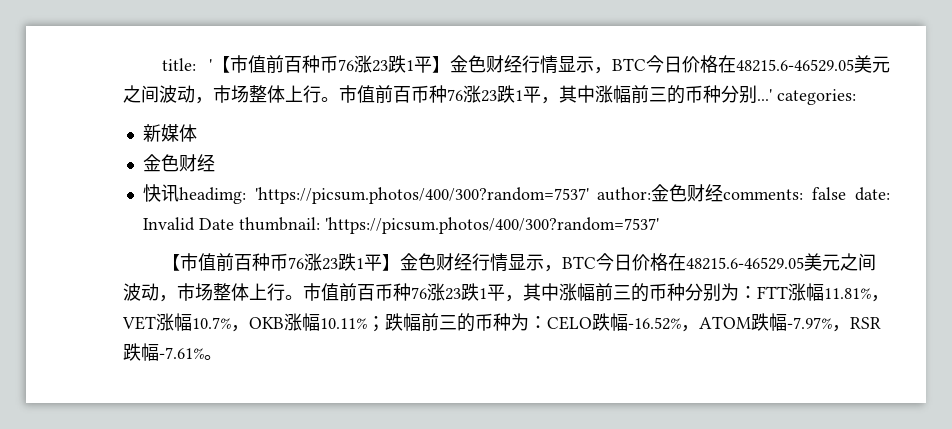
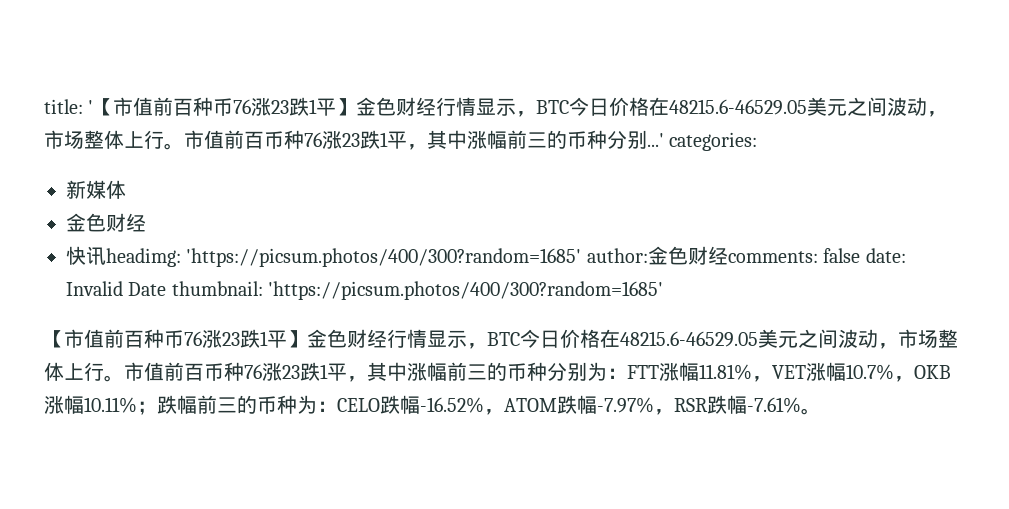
[254,187,589,204] 'https://picsum.photos/400/300?random=7537' -> [186,248,582,267] 'https://picsum.photos/400/300?random=1685'
[324,217,659,234] 'https://picsum.photos/400/300?random=7537' -> [268,281,664,300] 'https://picsum.photos/400/300?random=1685'

